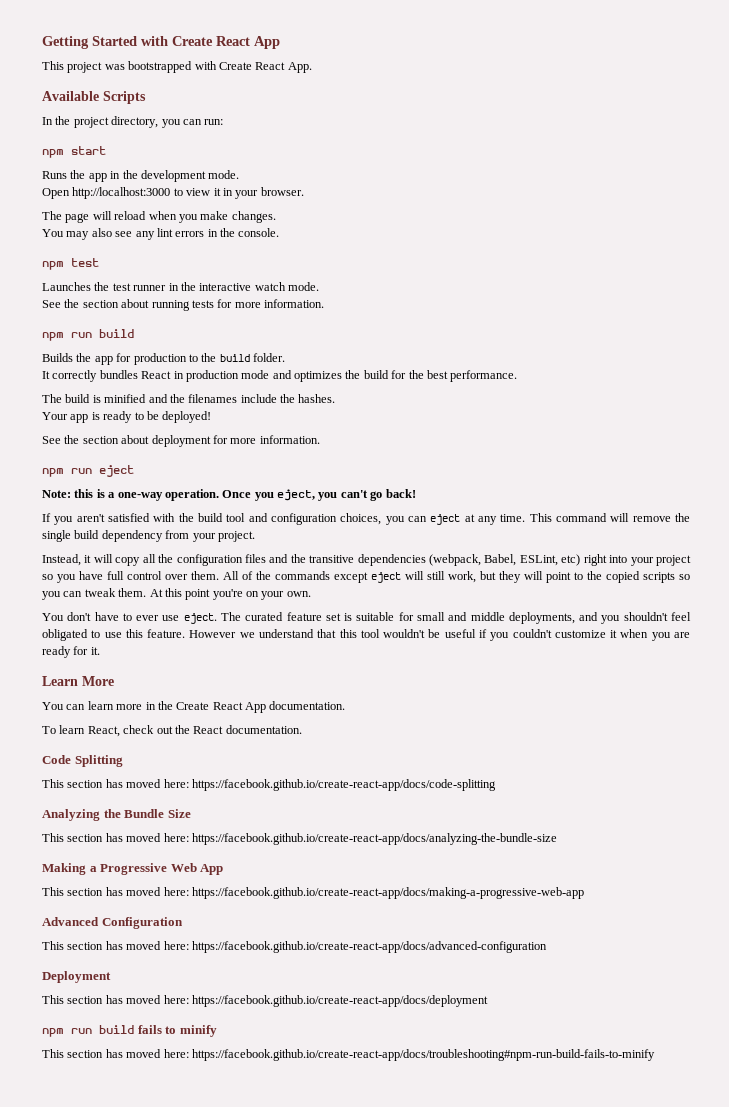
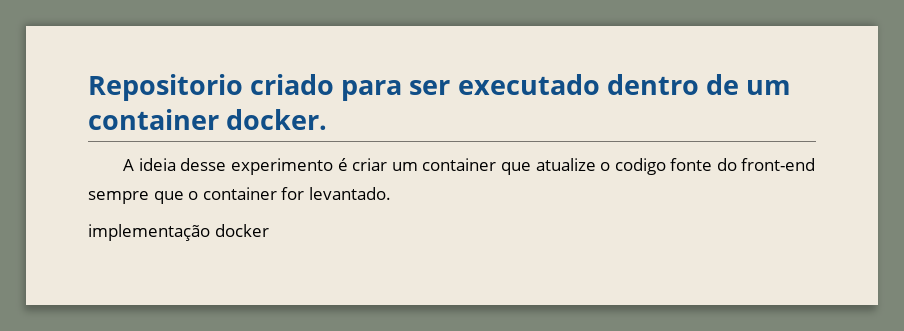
[42,36,280,49] [42,61,312,73] [42,91,146,104] [42,116,224,128] [42,146,106,158] [42,170,240,182] [42,187,304,199] [42,211,276,223] [42,228,280,240] [42,258,99,270] [42,282,319,291] [42,299,324,311] [42,329,134,341] [42,353,285,365] [42,370,518,382] [42,394,336,403] [42,411,212,423] [42,435,320,447] [42,465,134,477] [42,489,416,501] [42,513,690,525] [42,530,255,542] [42,554,692,566] [42,571,690,583] [42,588,311,600] [42,612,692,624] [42,629,691,641] [42,646,100,658] [42,676,114,686] [42,701,346,713] [42,725,302,737] [42,755,123,767] [42,779,496,791] [42,809,191,821] [42,833,557,845] [42,863,224,875] [42,887,584,899] [42,917,183,929] [42,941,547,953] [42,971,111,983] [42,995,488,1007] [42,1025,217,1037] [42,1049,655,1061] Getting Started with Create React App // This project was bootstrapped with Create React App. // Available Scripts // In the project directory, you can run: // npm start // Runs the app in the development mode. // Open http://localhost:3000 to view it in your browser. // The page will reload when you make changes. // You may also see any lint errors in the console. // npm test // Launches the test runner in the interactive watch mode. // See the section about running tests for more information. // npm run build // Builds the app for production to the build folder. // It correctly bundles React in production mode and optimizes the build for the best performance. // The build is minified and the filenames include the hashes. // Your app is ready to be deployed! // See the section about deployment for more information. // npm run eject // Note: this is a one-way operation. Once you eject, you can't go back! // If you aren't satisfied with the build tool and configuration choices, you can eject at any time. This command will remove the single build dependency from your project. // Instead, it will copy all the configuration files and the transitive dependencies (webpack, Babel, ESLint, etc) right into your project so you have full control over them. All of the commands except eject will still work, but they will point to the copied scripts so you can tweak them. At this point you're on your own. // You don't have to ever use eject. The curated feature set is suitable for small and middle deployments, and you shouldn't feel obligated to use this feature. However we understand that this tool wouldn't be useful if you couldn't customize it when you are ready for it. // Learn More // You can learn more in the Create React App documentation. // To learn React, check out the React documentation. // Code Splitting // This section has moved here: https://facebook.github.io/create-react-app/docs/code-splitting // Analyzing the Bundle Size // This section has moved here: https://facebook.github.io/create-react-app/docs/analyzing-the-bundle-size // Making a Progressive Web App // This section has moved here: https://facebook.github.io/create-react-app/docs/making-a-progressive-web-app // Advanced Configuration // This section has moved here: https://facebook.github.io/create-react-app/docs/advanced-configuration // Deployment // This section has moved here: https://facebook.github.io/create-react-app/docs/deployment // npm run build fails to minify // This section has moved here: https://facebook.github.io/create-react-app/docs/troubleshooting#npm-run-build-fails-to-minify -> [88,74,792,101] [88,109,328,130] [123,158,816,175] [88,187,391,204] [88,224,269,241] Repositorio criado para ser executado dentro de um container docker. // A ideia desse experimento é criar um container que atualize o codigo fonte do front-end sempre que o container for levantado. // implementação docker

